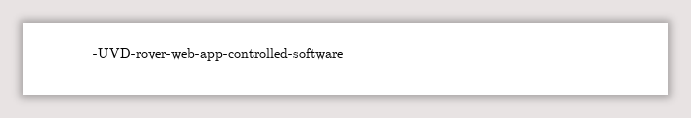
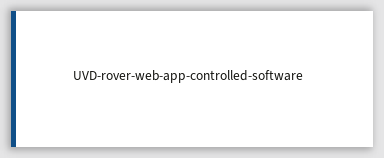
[93,48,343,61] -UVD-rover-web-app-controlled-software -> [73,70,303,83] UVD-rover-web-app-controlled-software

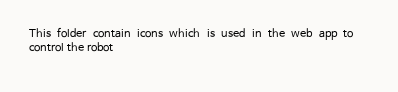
[73,70,303,83] UVD-rover-web-app-controlled-software -> [29,27,354,40] [29,42,113,52] This folder contain icons which is used in the web app to control the robot

